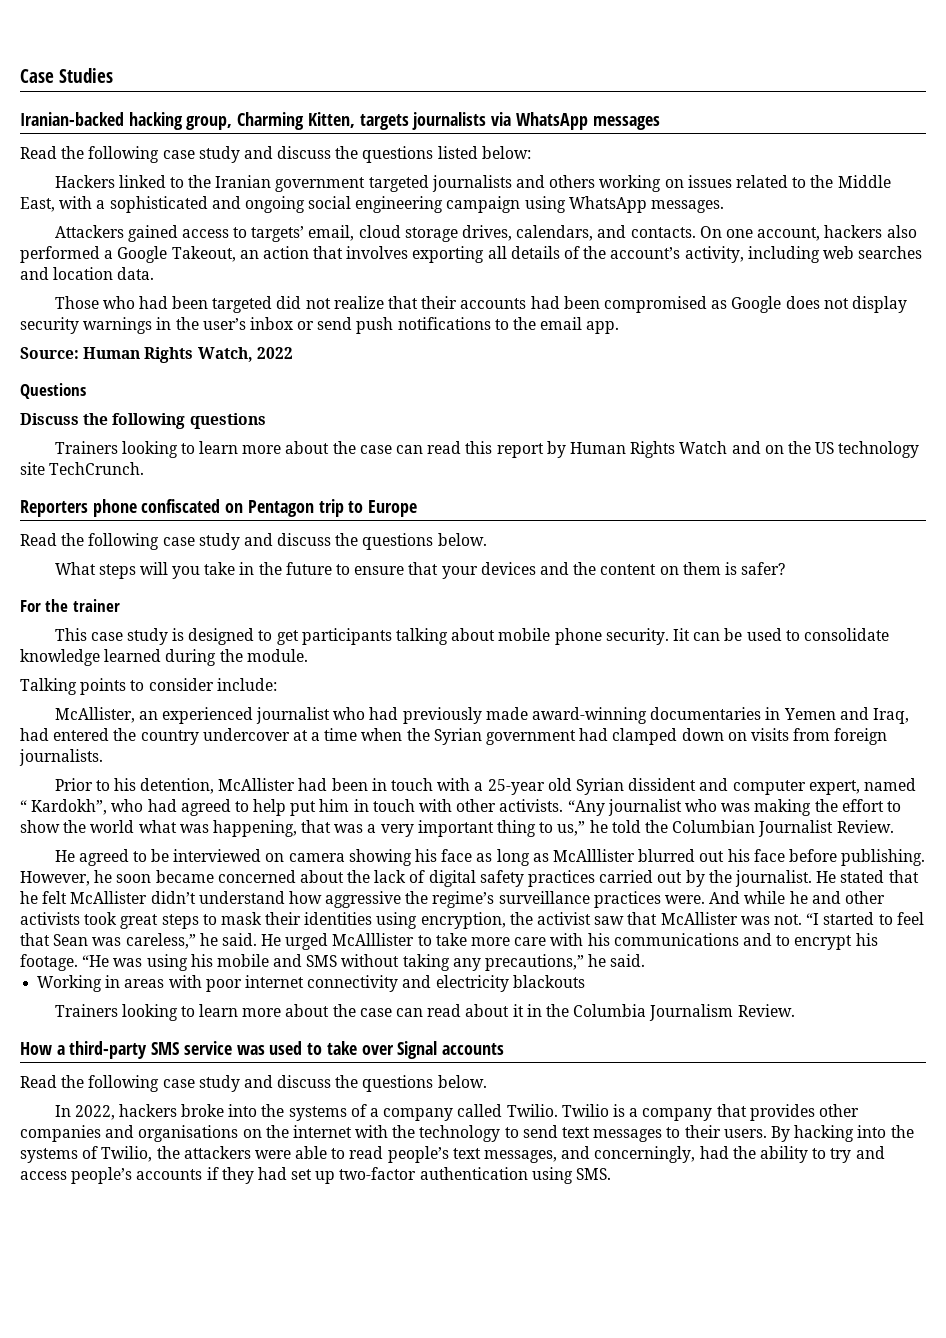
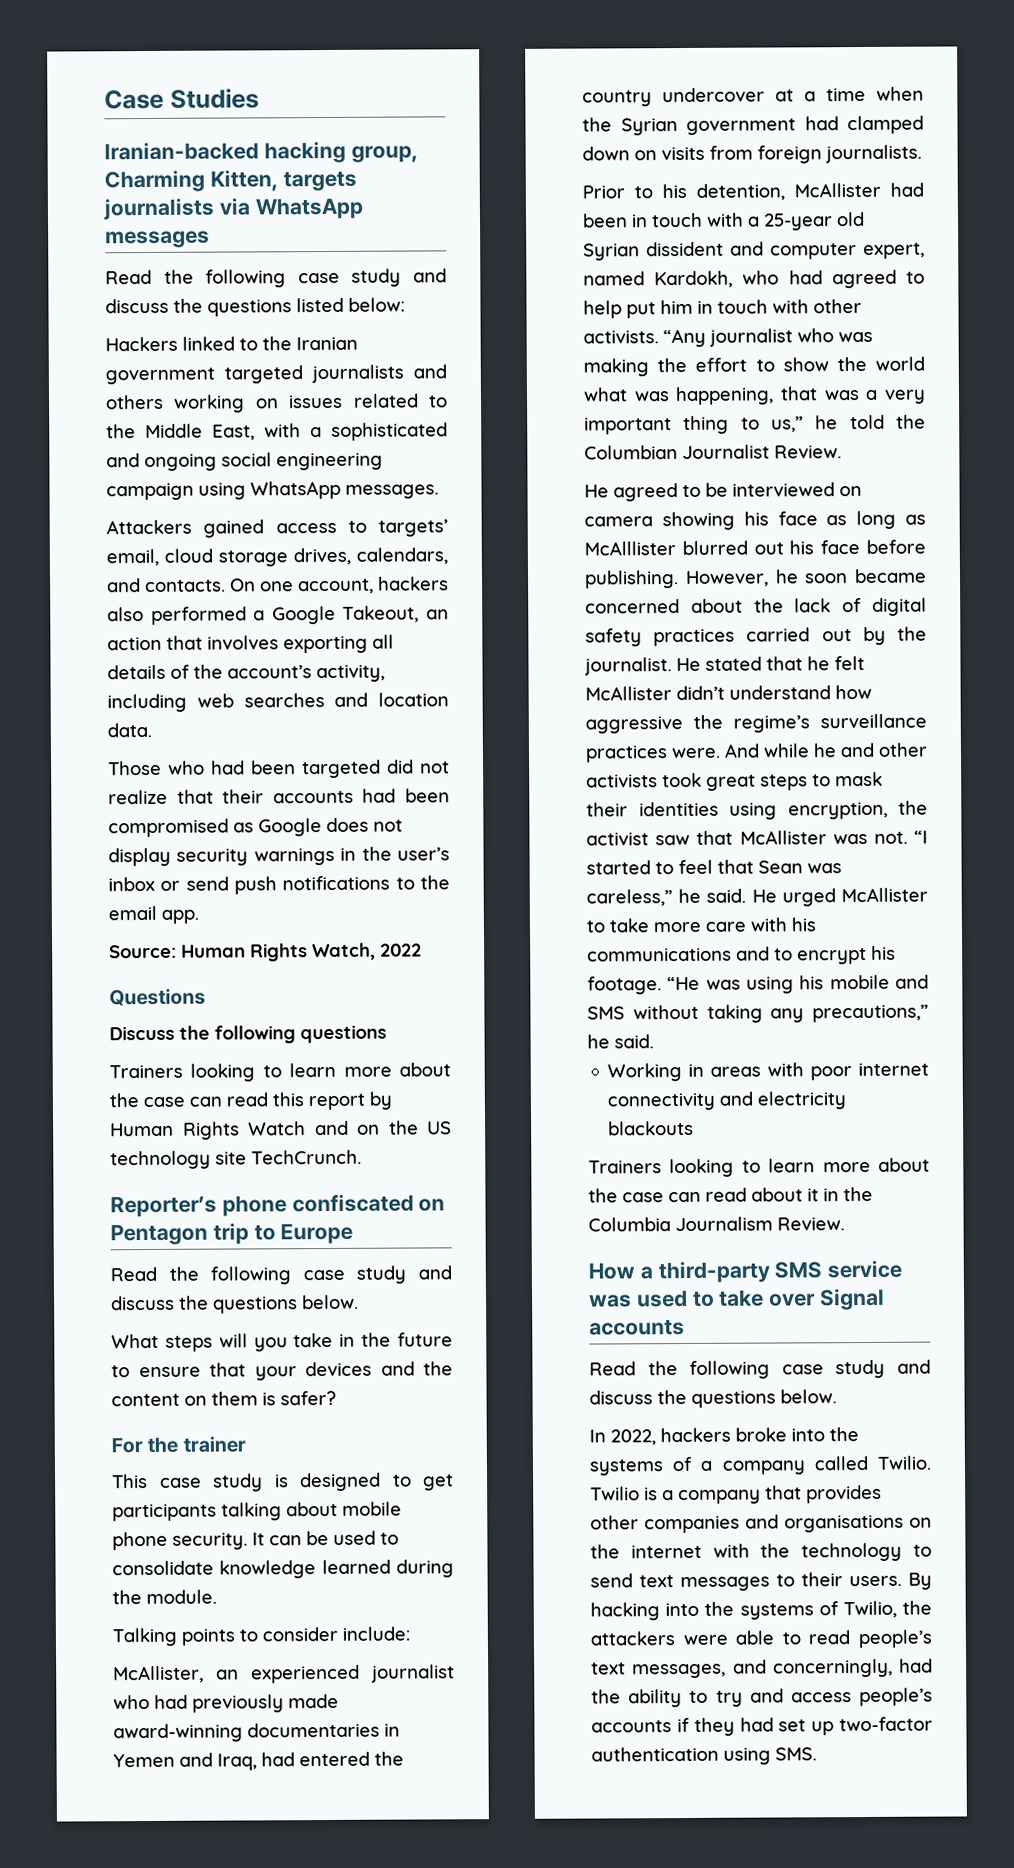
[20,500,88,517] Reporters -> [110,1195,217,1218] Reporter’s
[672,628,690,641] Iit -> [252,1532,265,1546] It
[20,799,108,815] “ Kardokh”, -> [654,270,734,289] Kardokh,
[332,933,415,946] McAlllister -> [841,887,928,903] McAllister

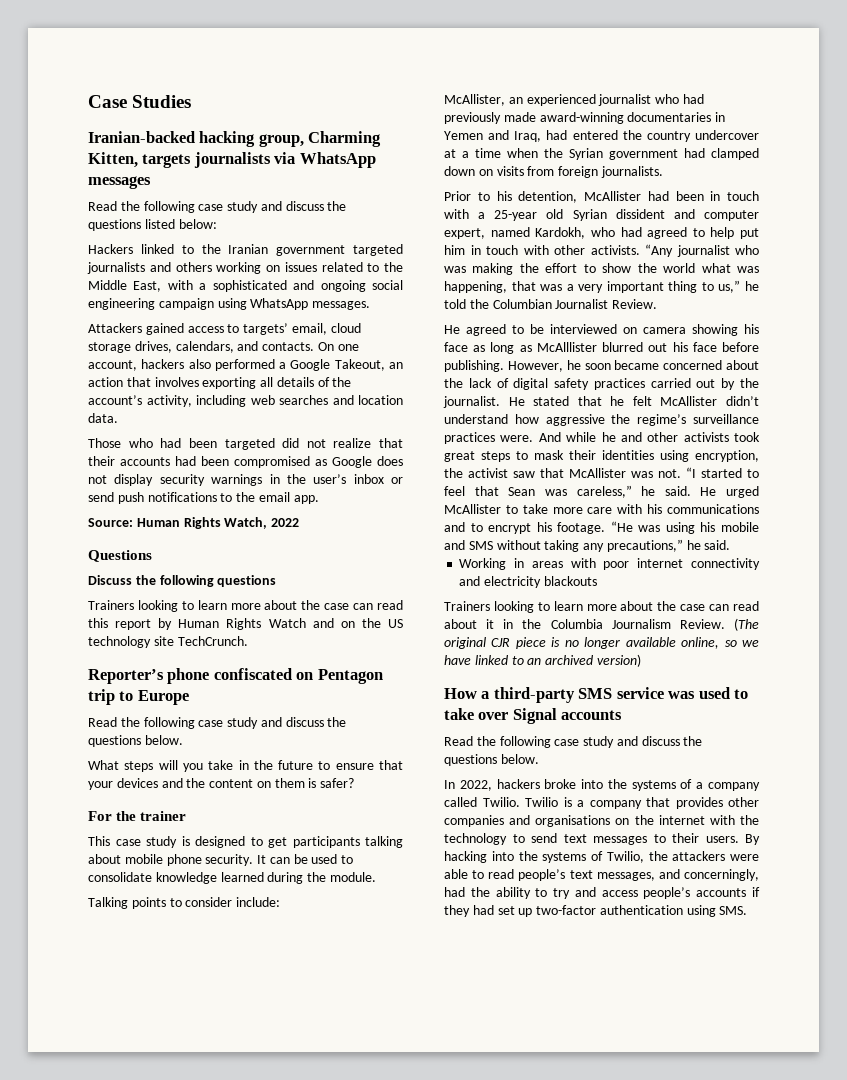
(845, 1224) none -> [734,618,759,631] [444,637,759,649] [444,654,641,667] (The original CJR piece is no longer available online, so we have linked to an archived version)

